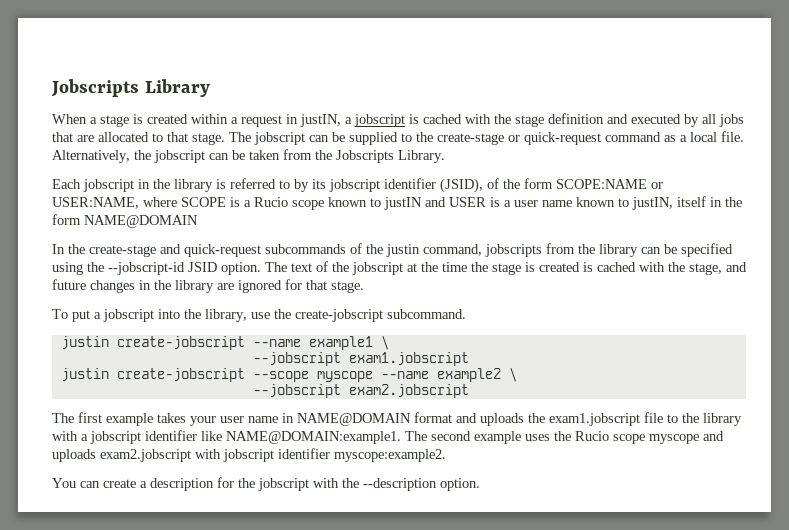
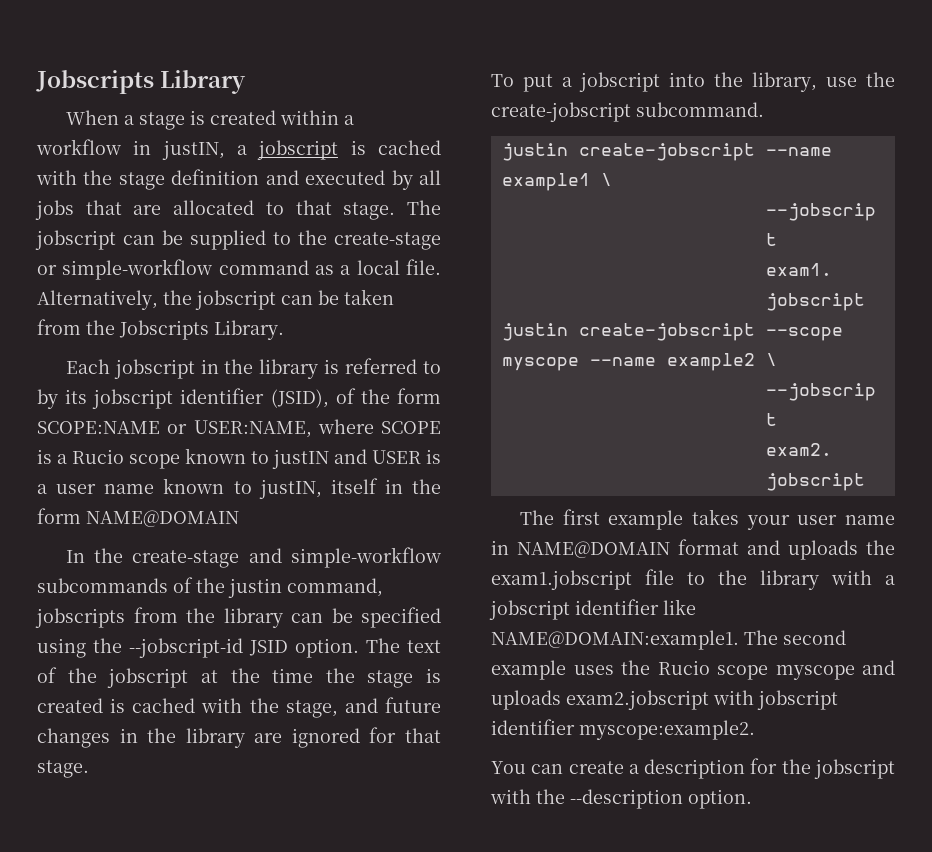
[241,115,282,127] request -> [36,139,121,155] workflow
[524,132,601,145] quick-request -> [62,259,213,280] simple-workflow
[184,244,261,257] quick-request -> [290,547,441,568] simple-workflow

